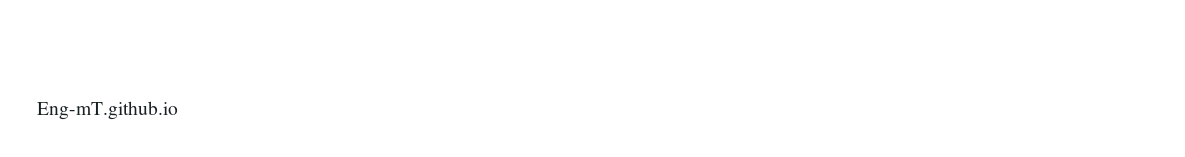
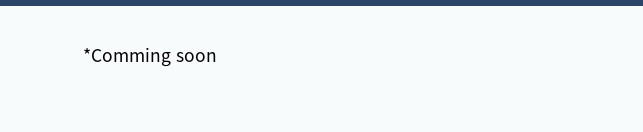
[37,101,178,120] Eng-mT.github.io -> [83,47,218,67] *Comming soon

